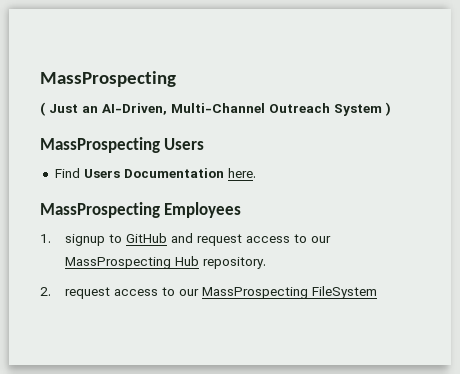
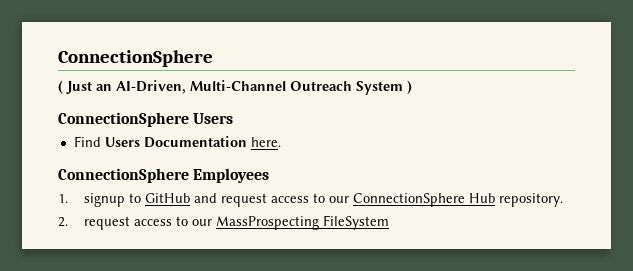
[40,71,176,87] MassProspecting -> [58,50,213,67] ConnectionSphere
[40,137,160,153] MassProspecting -> [58,112,189,127] ConnectionSphere
[40,202,160,218] MassProspecting -> [58,168,189,183] ConnectionSphere
[65,257,172,269] MassProspecting -> [353,193,466,207] ConnectionSphere

